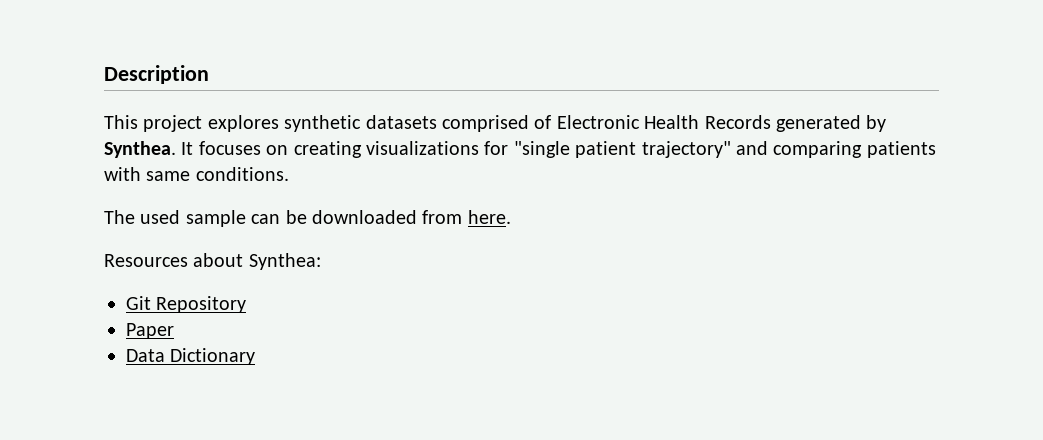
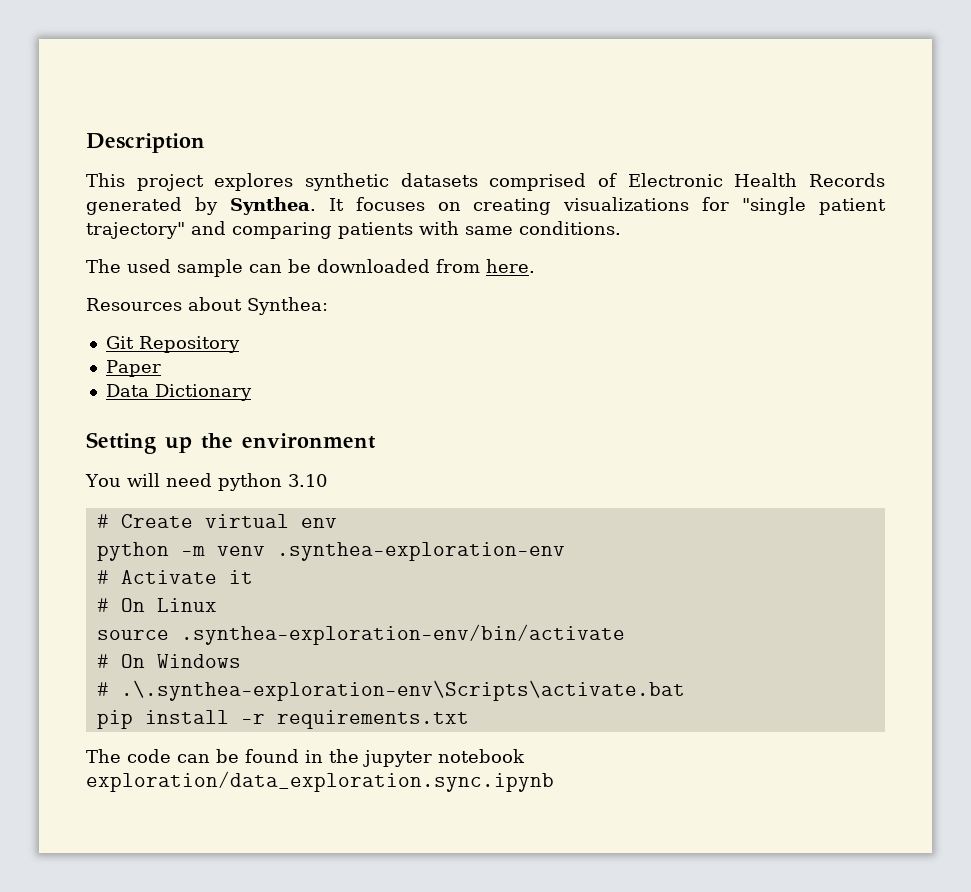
(256, 356) none -> [86,432,376,454] [85,473,327,491] [96,514,337,528] [96,542,565,561] [96,570,253,584] [96,598,217,612] [96,624,625,645] [96,654,241,669] [96,680,685,701] [96,710,469,729] [86,749,525,767] [86,771,554,792] // Setting up the environment // You will need python 3.10 // # Create virtual env // python -m venv .synthea-exploration-env // # Activate it // # On Linux // source .synthea-exploration-env/bin/activate // # On Windows // # .\.synthea-exploration-env\Scripts\activate.bat // pip install -r requirements.txt // The code can be found in the jupyter notebook exploration/data_exploration.sync.ipynb

